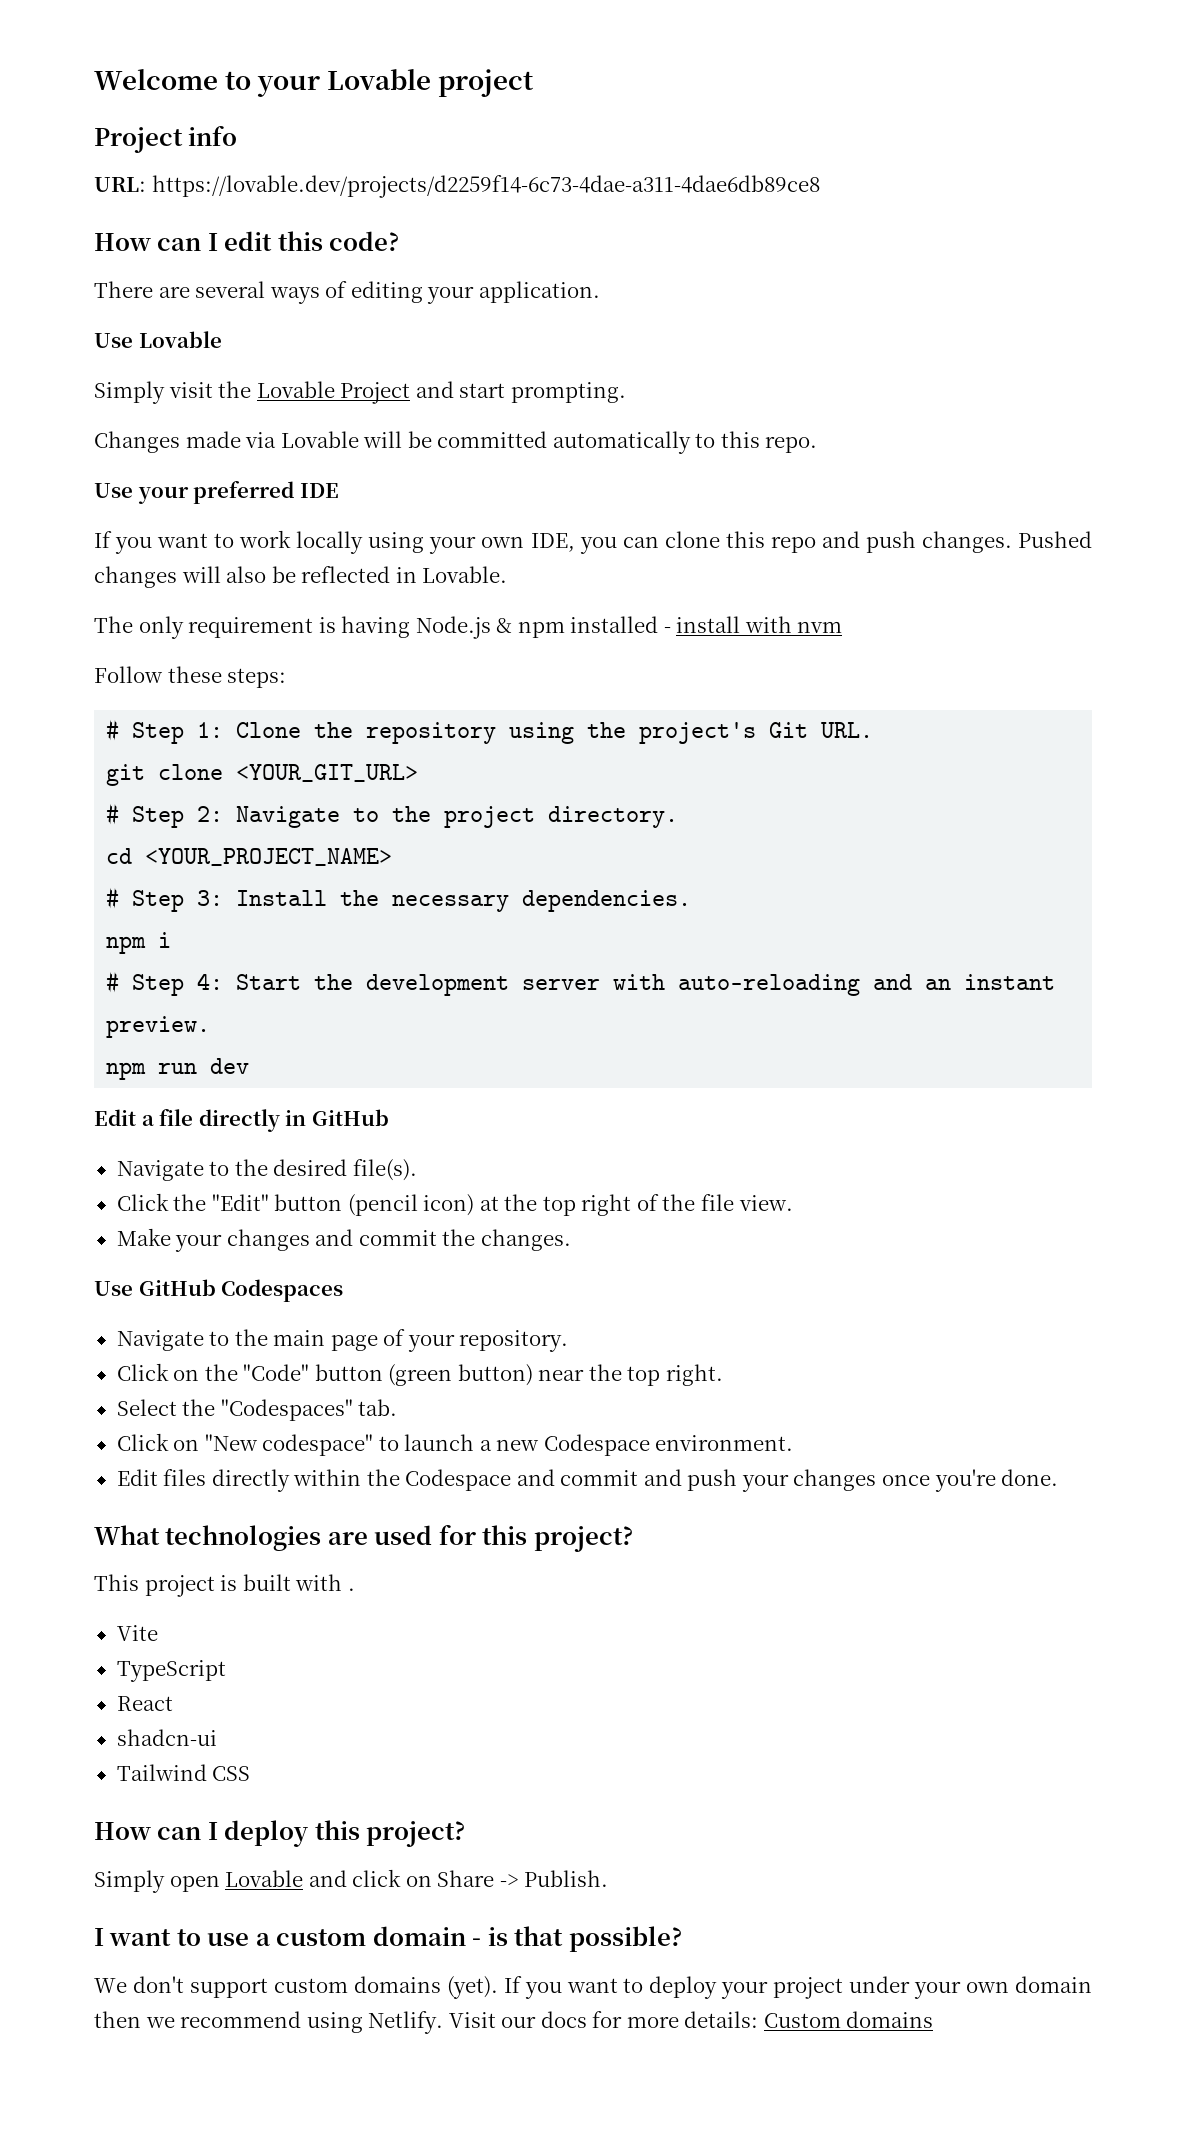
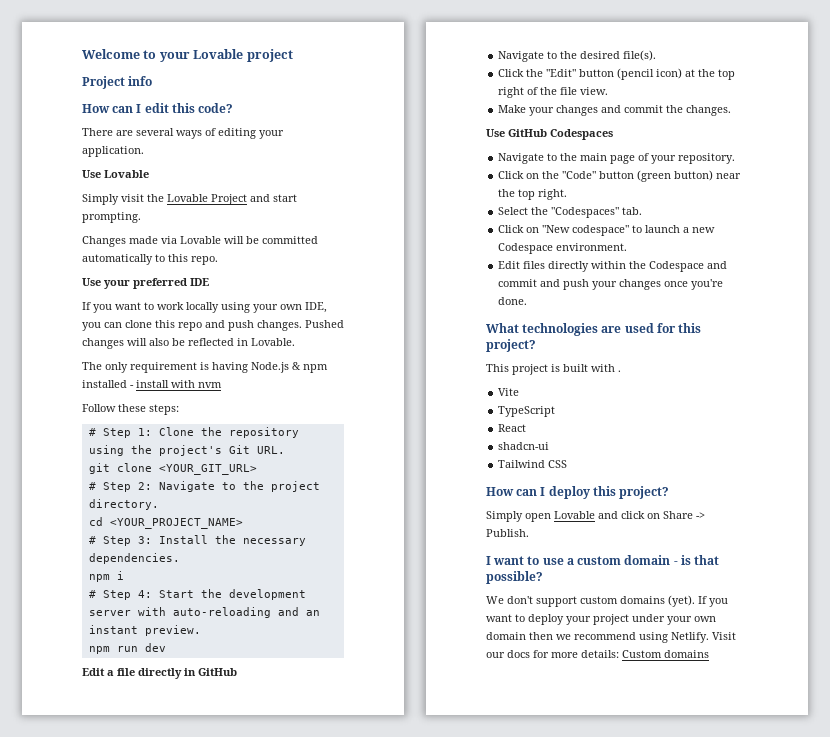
[94,175,820,198] // URL: https://lovable.dev/projects/d2259f14-6c73-4dae-a311-4dae6db89ce8 -> (153, 81) none

